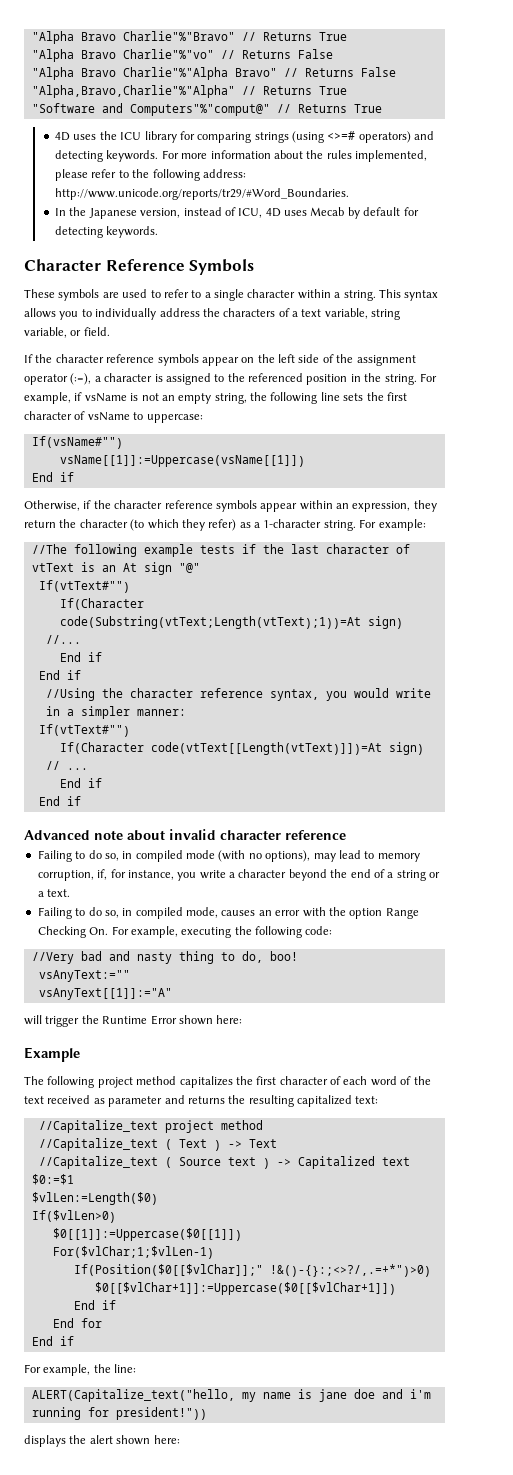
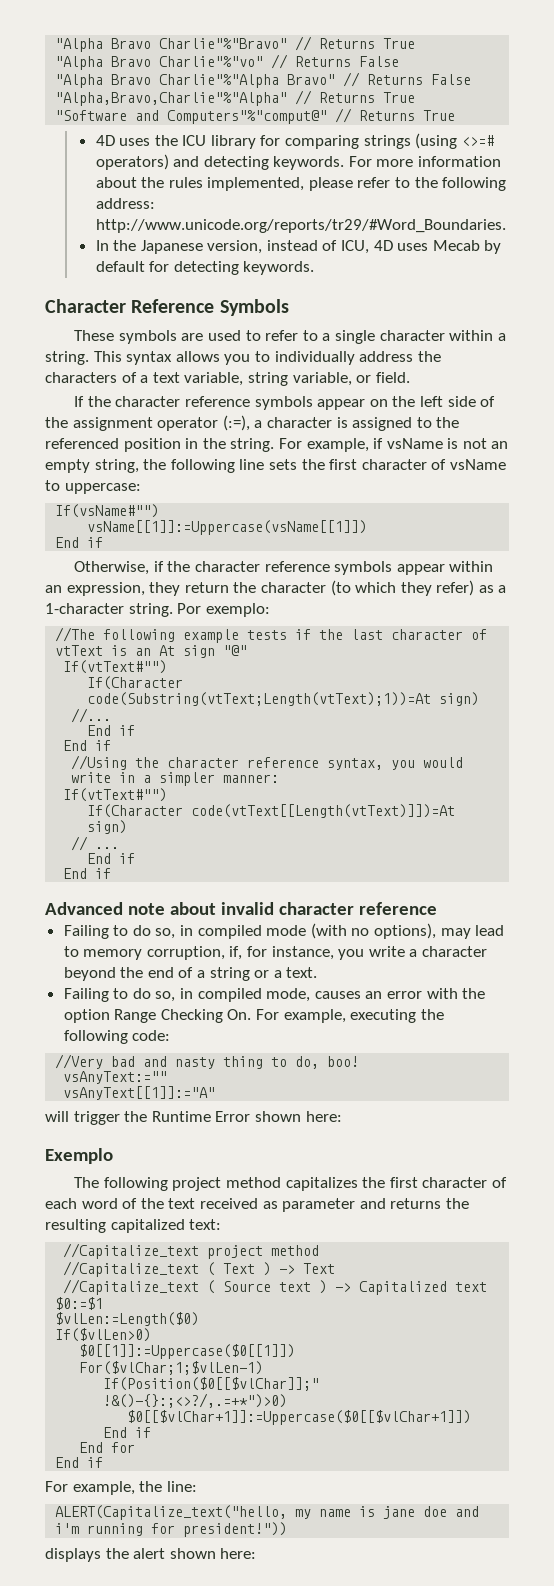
[359,519,426,531] For example: -> [177,603,270,617] Por exemplo:
[24,1047,80,1062] Example -> [45,1148,113,1164] Exemplo

